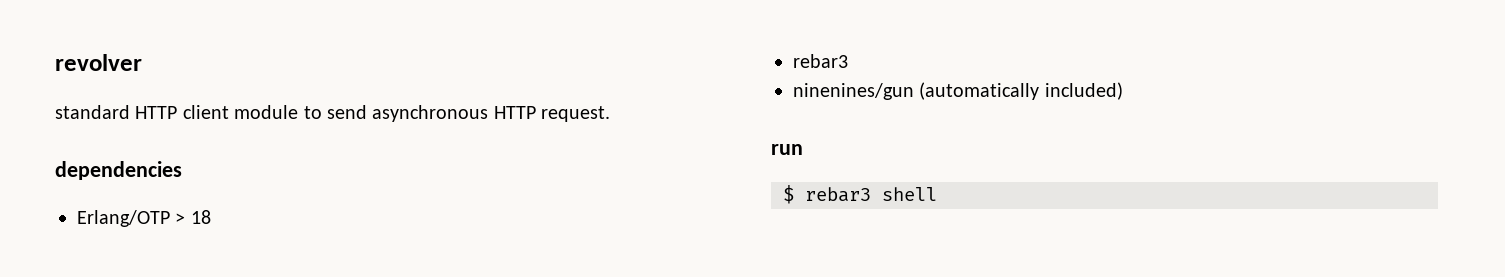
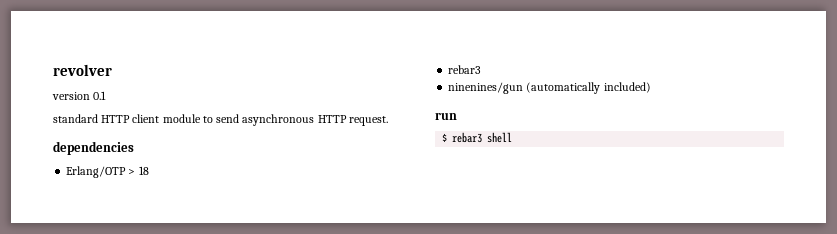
(142, 62) none -> [52,91,107,100] // version 0.1

